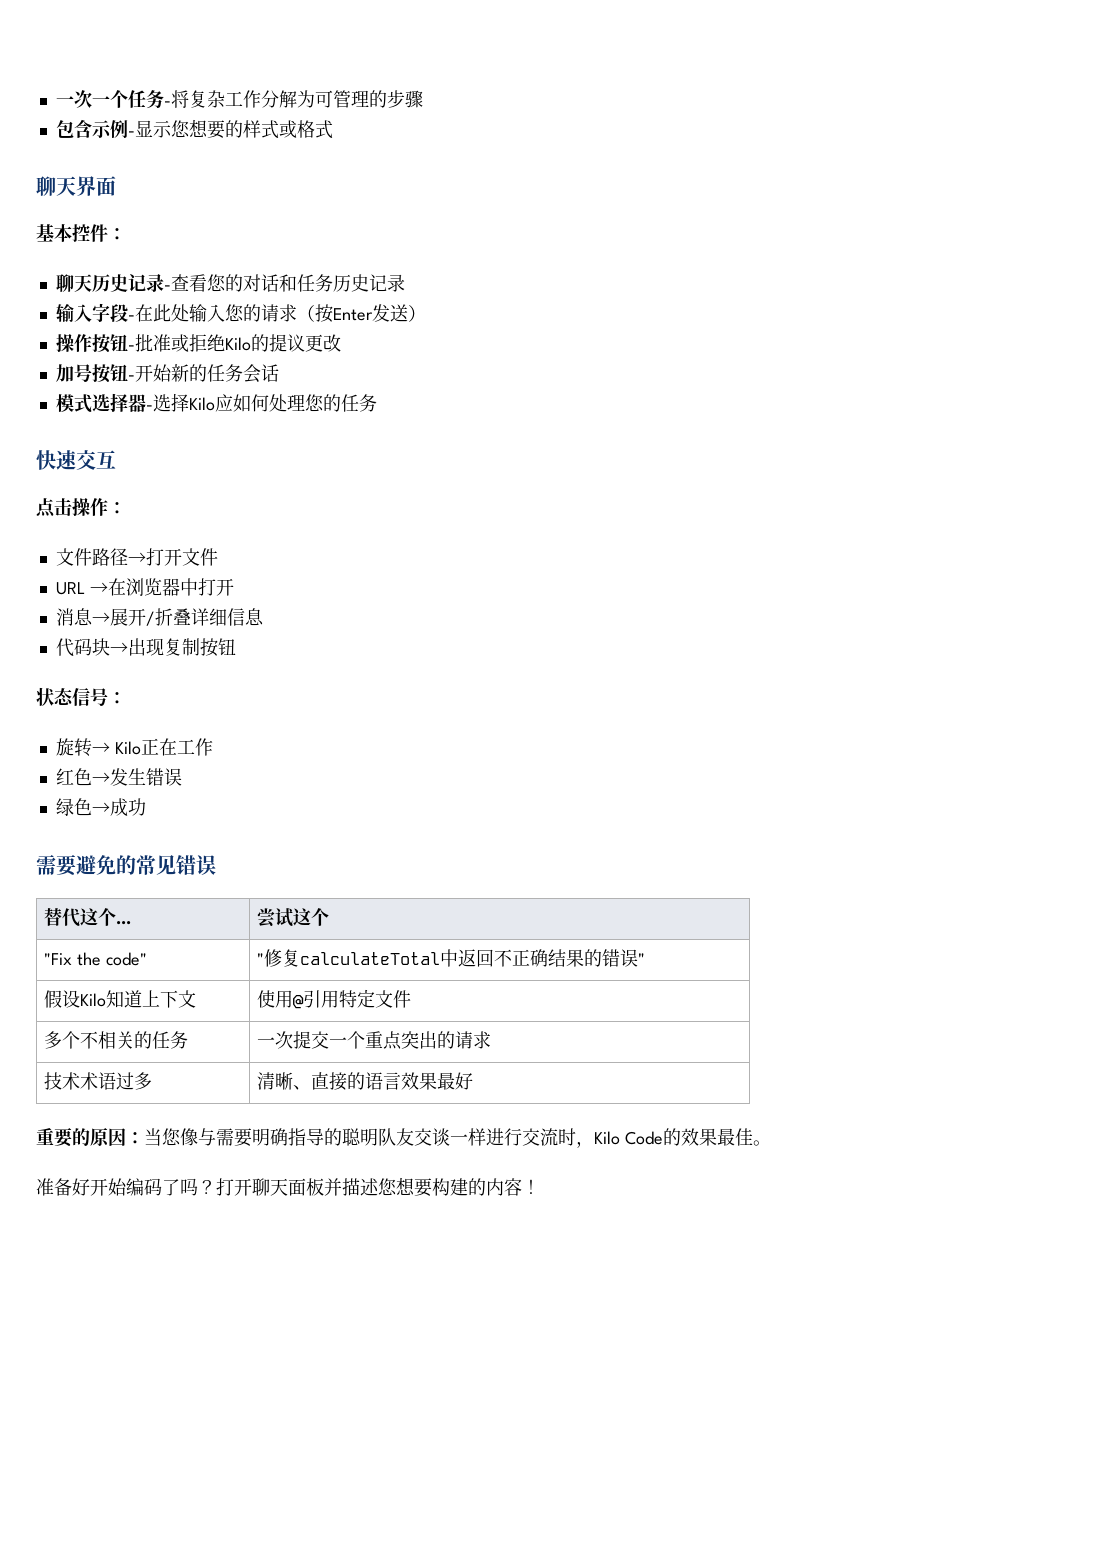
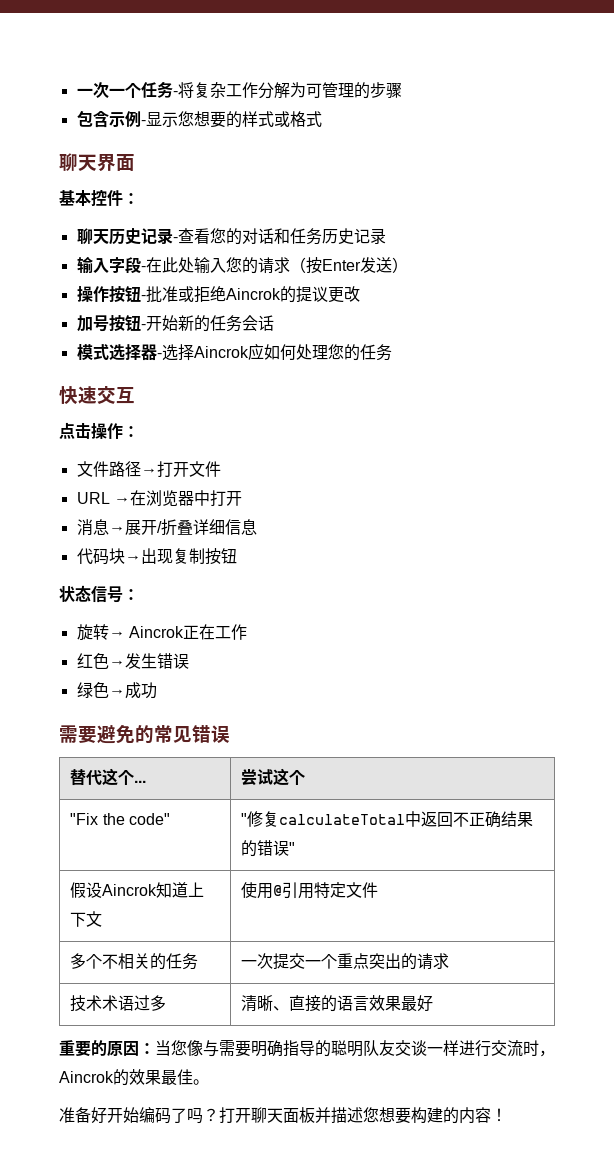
[224,337,251,351] Kilo -> [225,288,281,300] Aincrok
[188,397,215,411] Kilo -> [193,346,249,358] Aincrok
[114,741,141,755] Kilo -> [128,626,184,638] Aincrok
[80,993,107,1007] Kilo -> [102,884,158,896] Aincrok
[594,1131,663,1145] Kilo Code -> [59,1071,114,1083] Aincrok

